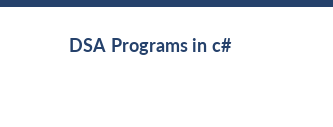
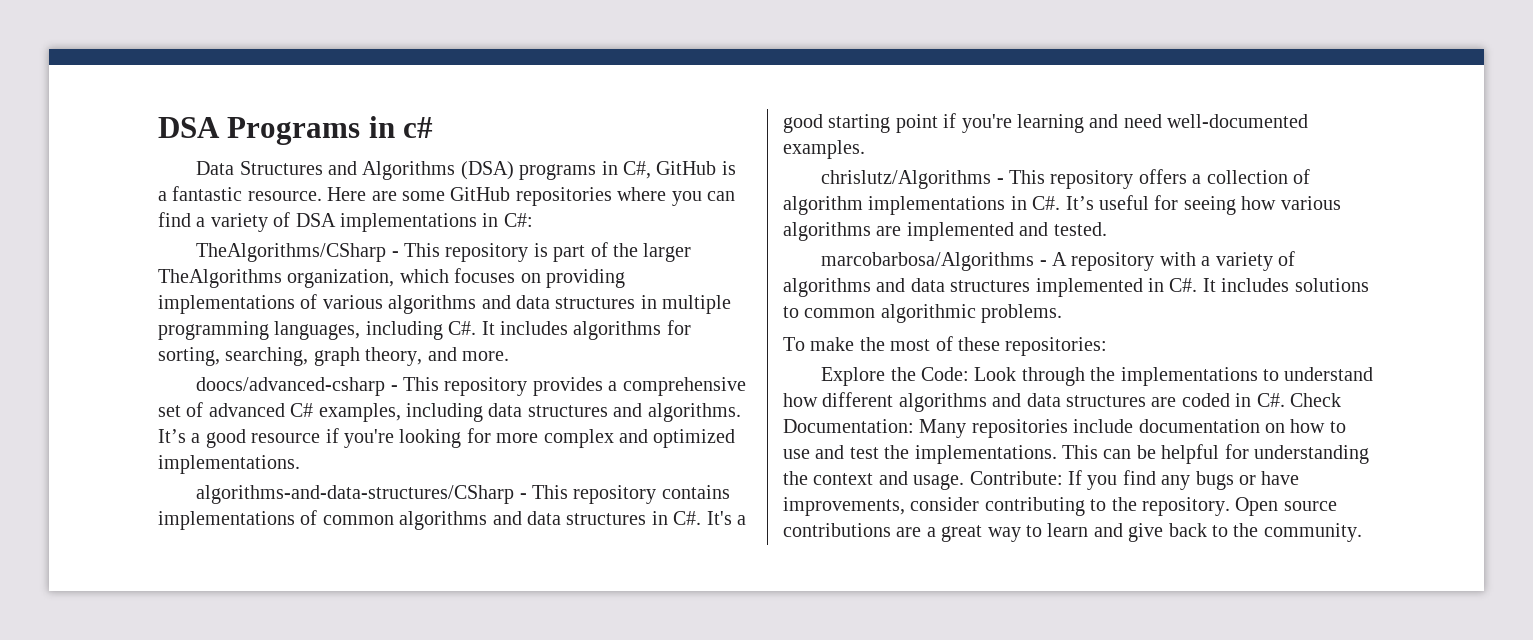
(233, 45) none -> [196,161,736,180] [158,186,735,206] [158,212,533,232] [196,242,692,262] [158,268,625,288] [158,294,732,314] [158,320,691,340] [158,347,509,366] [196,377,746,396] [158,402,741,422] [158,428,736,448] [158,455,300,474] [196,485,730,504] [158,510,746,530] [783,113,1309,133] [783,140,865,159] [821,169,1310,189] [783,195,1341,215] [783,222,1107,241] [821,251,1295,271] [783,278,1369,297] [783,304,1063,323] [783,336,1108,356] [821,367,1374,386] [783,392,1341,412] [783,419,1346,438] [783,444,1369,464] [783,470,1300,490] [783,497,1337,516] [783,523,1362,542] // Data Structures and Algorithms (DSA) programs in C#, GitHub is a fantastic resource. Here are some GitHub repositories where you can find a variety of DSA implementations in C#: // TheAlgorithms/CSharp - This repository is part of the larger TheAlgorithms organization, which focuses on providing implementations of various algorithms and data structures in multiple programming languages, including C#. It includes algorithms for sorting, searching, graph theory, and more. // doocs/advanced-csharp - This repository provides a comprehensive set of advanced C# examples, including data structures and algorithms. It’s a good resource if you're looking for more complex and optimized implementations. // algorithms-and-data-structures/CSharp - This repository contains implementations of common algorithms and data structures in C#. It's a good starting point if you're learning and need well-documented examples. // chrislutz/Algorithms - This repository offers a collection of algorithm implementations in C#. It’s useful for seeing how various algorithms are implemented and tested. // marcobarbosa/Algorithms - A repository with a variety of algorithms and data structures implemented in C#. It includes solutions to common algorithmic problems. // To make the most of these repositories: // Explore the Code: Look through the implementations to understand how different algorithms and data structures are coded in C#. Check Documentation: Many repositories include documentation on how to use and test the implementations. This can be helpful for understanding the context and usage. Contribute: If you find any bugs or have improvements, consider contributing to the repository. Open source contributions are a great way to learn and give back to the community.

